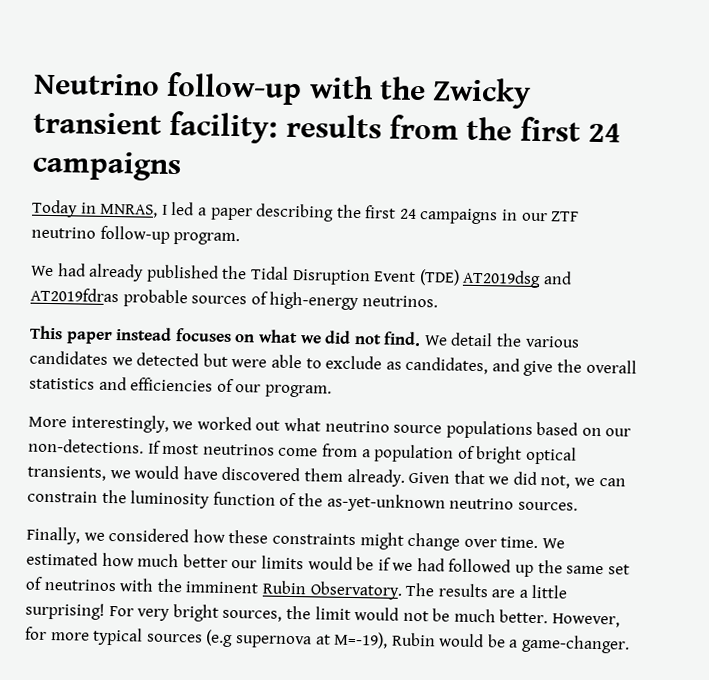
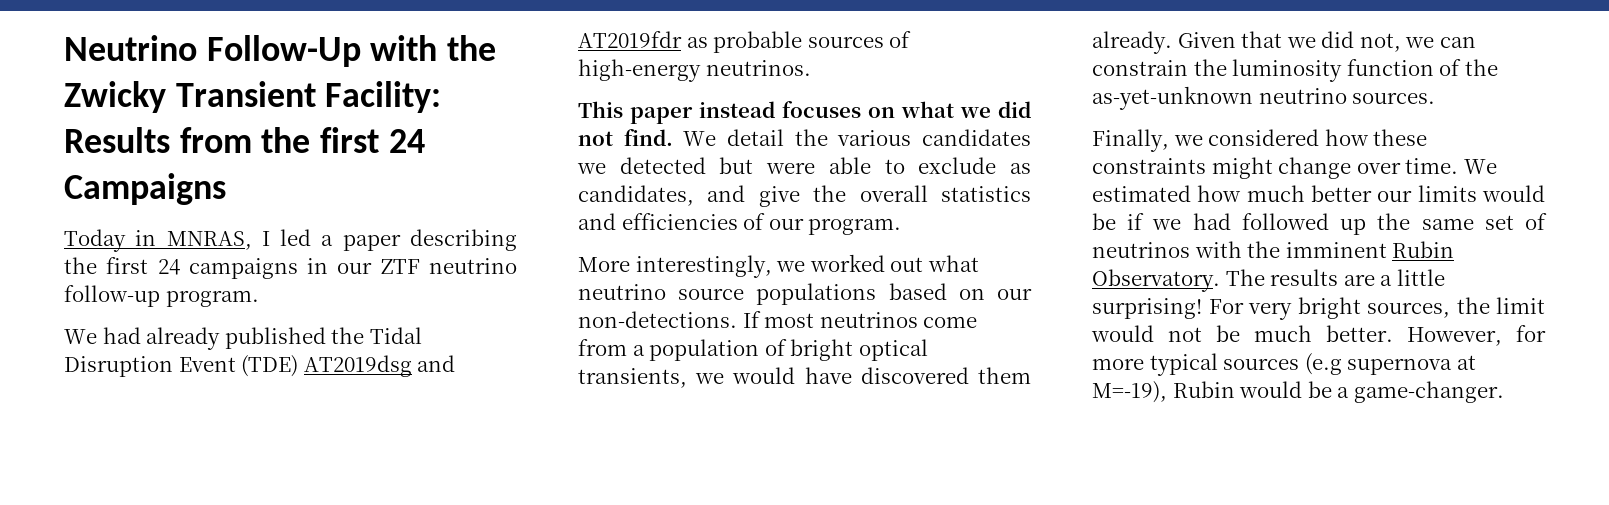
[166,71,303,106] follow-up -> [206,35,361,67] Follow-Up
[33,110,382,144] transient facility: results -> [175,81,442,113] [64,127,170,153] Transient Facility: Results
[32,150,182,182] campaigns -> [64,173,226,205] Campaigns
[30,287,119,303] AT2019fdras -> [578,31,708,48] AT2019fdr as

